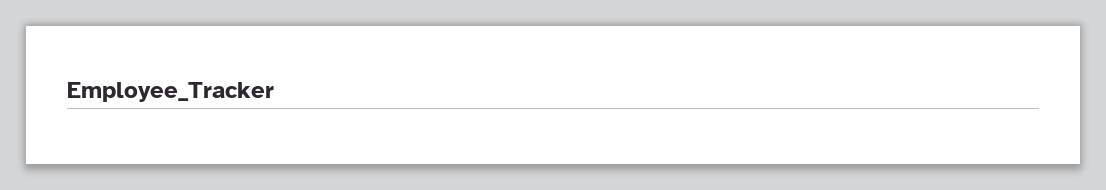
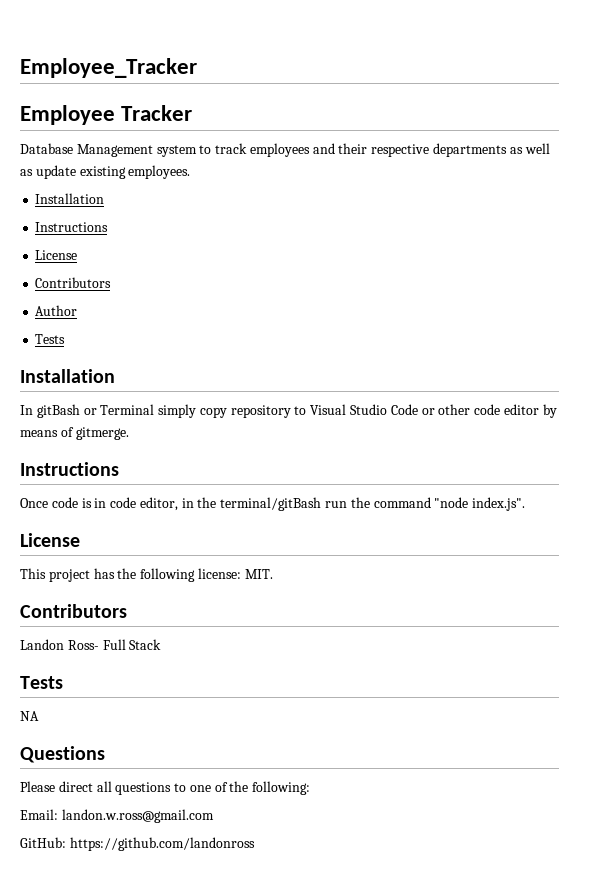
(274, 92) none -> [20,105,193,125] [20,143,550,157] [20,165,191,179] [35,193,105,204] [35,222,109,232] [35,250,78,260] [35,277,112,288] [35,305,78,316] [35,334,66,344] [20,369,115,383] [20,404,557,418] [20,427,129,440] [20,462,119,476] [20,497,526,511] [20,533,80,547] [20,568,273,582] [20,604,127,618] [20,639,162,650] [20,676,63,689] [20,711,39,721] [20,746,105,763] [20,781,311,795] [20,809,214,823] [20,837,255,851] // Employee Tracker // Database Management system to track employees and their respective departments as well as update existing employees. // Installation // Instructions // License // Contributors // Author // Tests // Installation // In gitBash or Terminal simply copy repository to Visual Studio Code or other code editor by means of gitmerge. // Instructions // Once code is in code editor, in the terminal/gitBash run the command "node index.js". // License // This project has the following license: MIT. // Contributors // Landon Ross- Full Stack // Tests // NA // Questions // Please direct all questions to one of the following: // Email: landon.w.ross@gmail.com // GitHub: https://github.com/landonross

